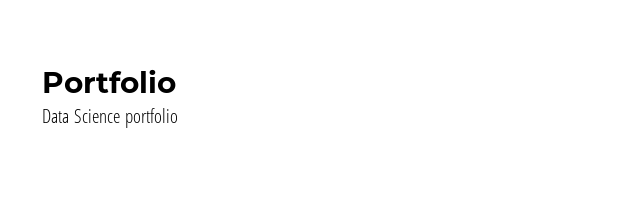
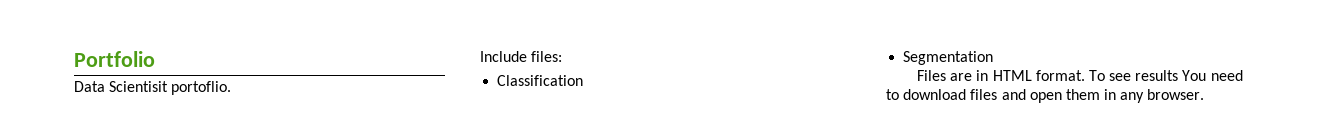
[73,108,178,128] Science portfolio -> [109,81,232,95] [480,51,563,62] [497,75,584,86] [903,51,994,65] [916,70,1243,81] [886,89,1205,103] Scientisit portoflio. // Include files: // Classification // Segmentation // Files are in HTML format. To see results You need to download files and open them in any browser.

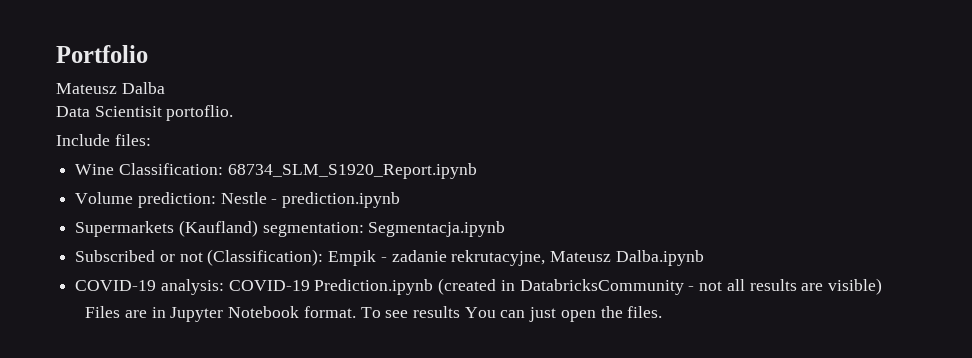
(155, 59) none -> [56,82,165,94] // Mateusz Dalba
[497,75,584,86] [903,51,994,65] Classification // Segmentation -> [75,163,477,179] [75,192,401,208] [75,220,506,237] [75,249,704,266] [75,278,882,295] Wine Classification: 68734_SLM_S1920_Report.ipynb // Volume prediction: Nestle - prediction.ipynb // Supermarkets (Kaufland) segmentation: Segmentacja.ipynb // Subscribed or not (Classification): Empik - zadanie rekrutacyjne, Mateusz Dalba.ipynb // COVID-19 analysis: COVID-19 Prediction.ipynb (created in DatabricksCommunity - not all results are visible)
[992,70,1032,81] HTML -> [170,306,300,322] Jupyter Notebook
[1210,70,1243,81] [886,89,1205,103] need to download files and open them in any browser. -> [500,306,663,322] can just open the files.

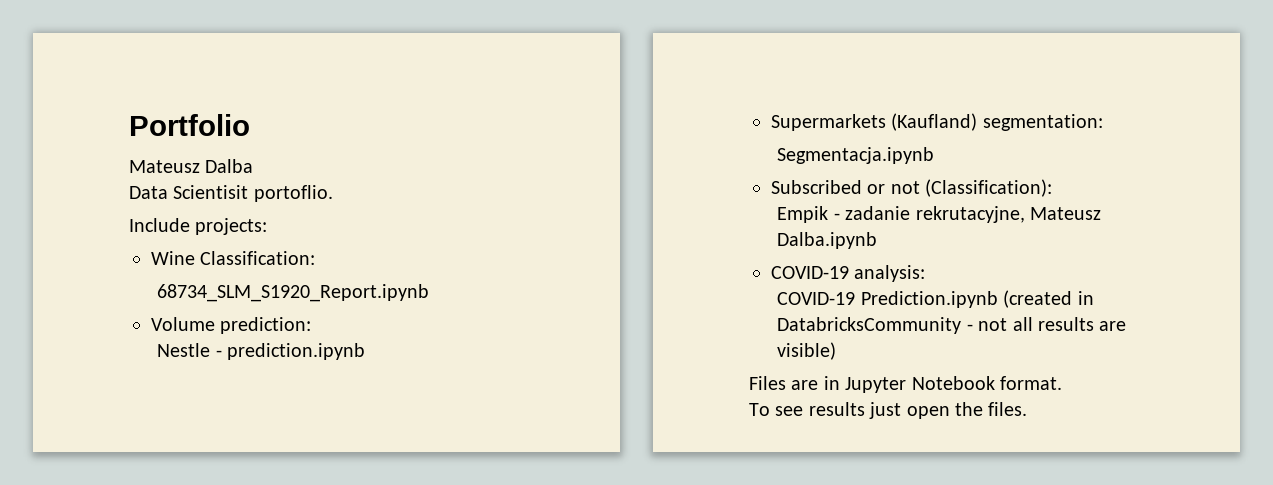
[114,134,151,146] files: -> [195,218,268,235] projects:
(223, 169) none -> (316, 258) //
(216, 200) none -> (312, 325) //
(364, 229) none -> (1103, 122) //
(324, 257) none -> (1053, 188) //
(224, 287) none -> (926, 273) //
(356, 312) none -> (1062, 383) //
[464,307,526,318] You can -> (865, 409) none

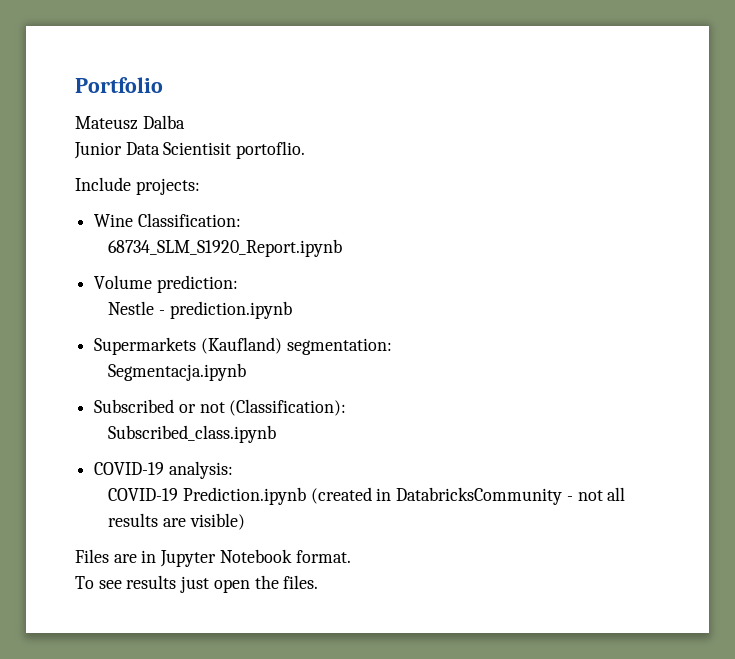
(254, 166) none -> [74,142,122,159] Junior
[777,206,1101,223] [777,232,878,249] Empik - zadanie rekrutacyjne, Mateusz Dalba.ipynb -> [108,425,277,443] Subscribed_class.ipynb

